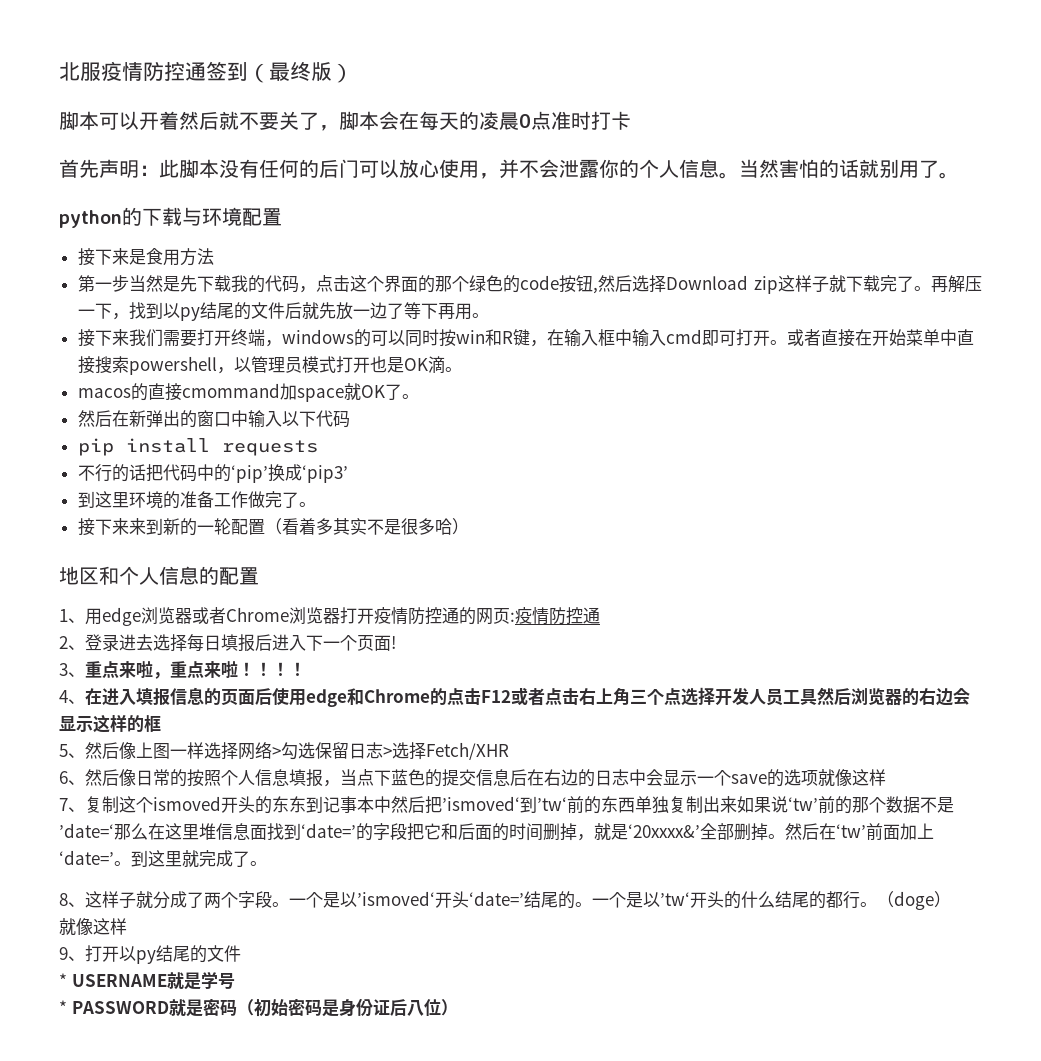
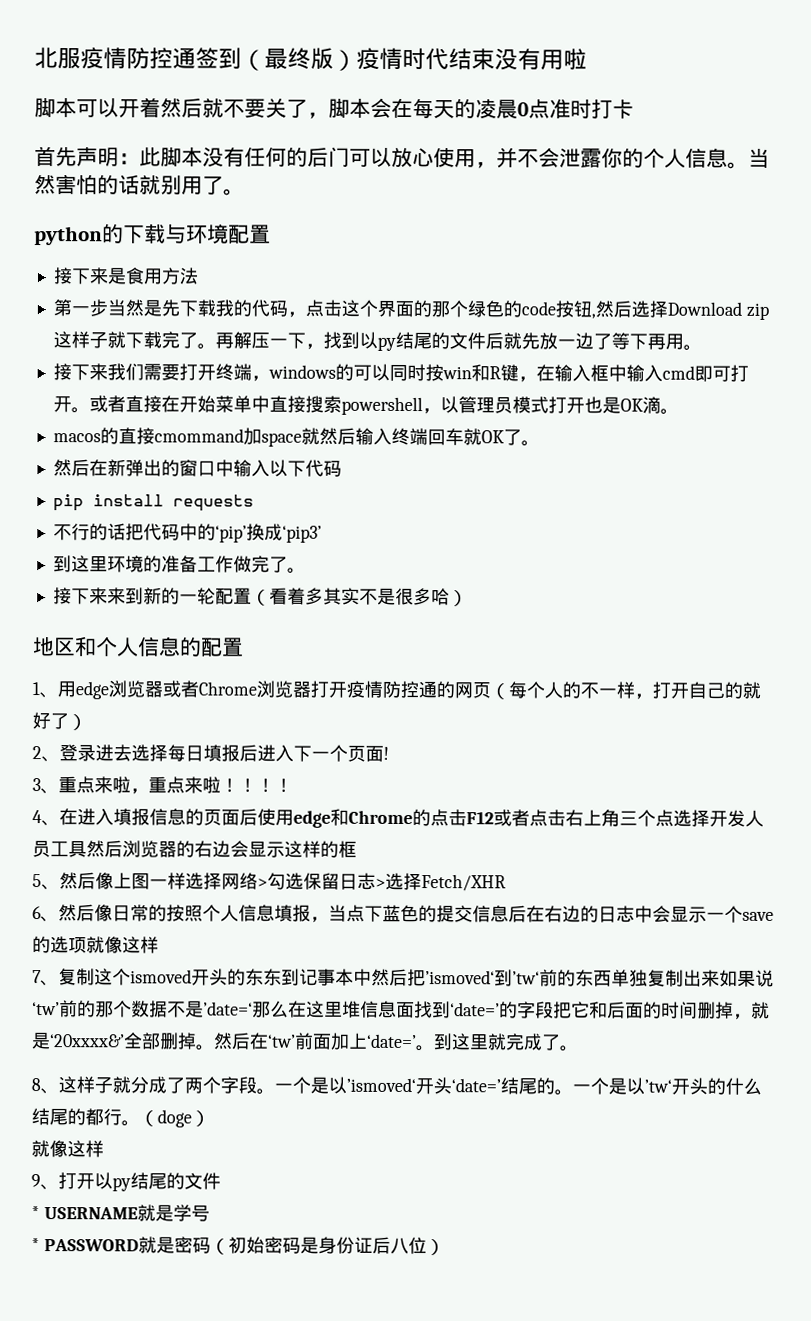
(353, 73) none -> [356,47,587,71] 疫情时代结束没有用啦
(361, 391) none -> [318,427,482,446] 然后输入终端回车就
[510,607,600,625] :疫情防控通 -> [490,681,761,700] [32,712,87,731] （每个人的不一样，打开自己的就好了）

